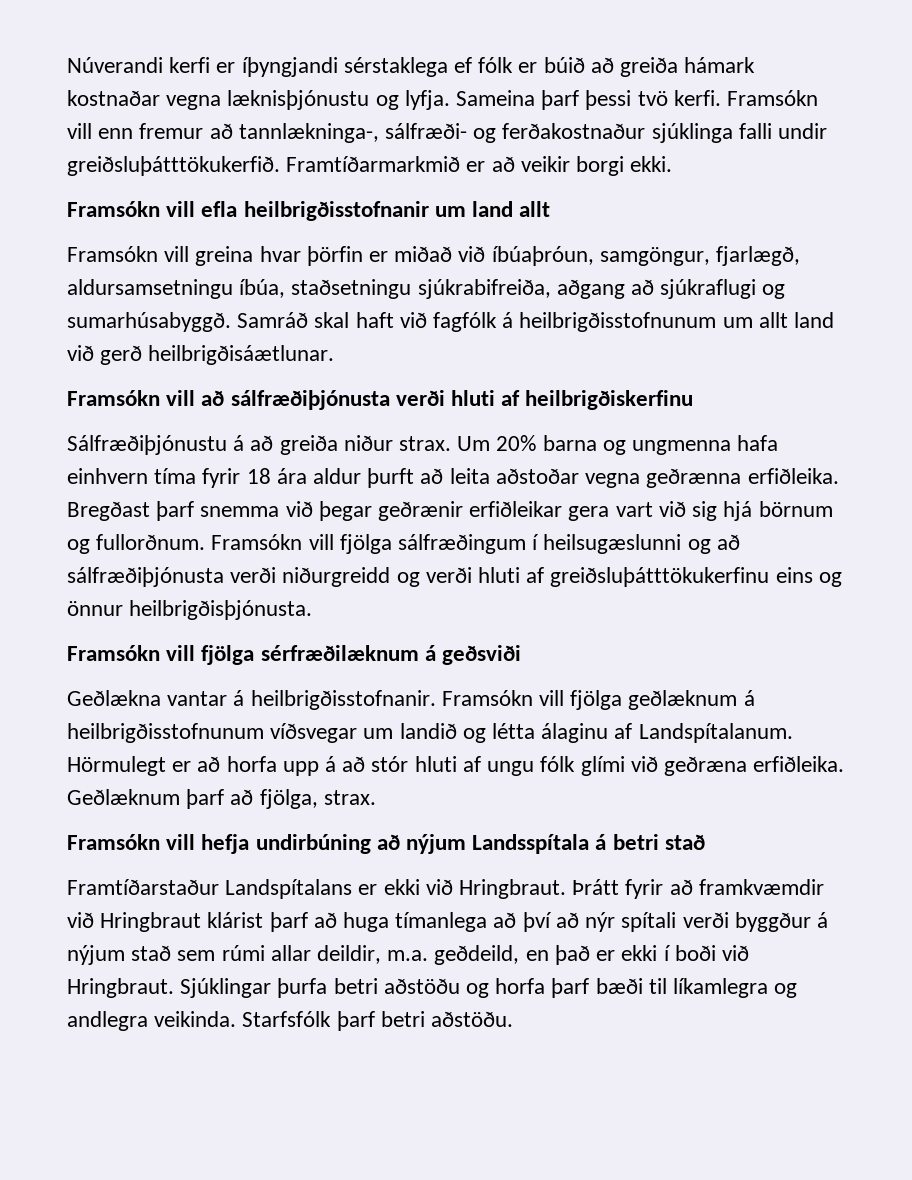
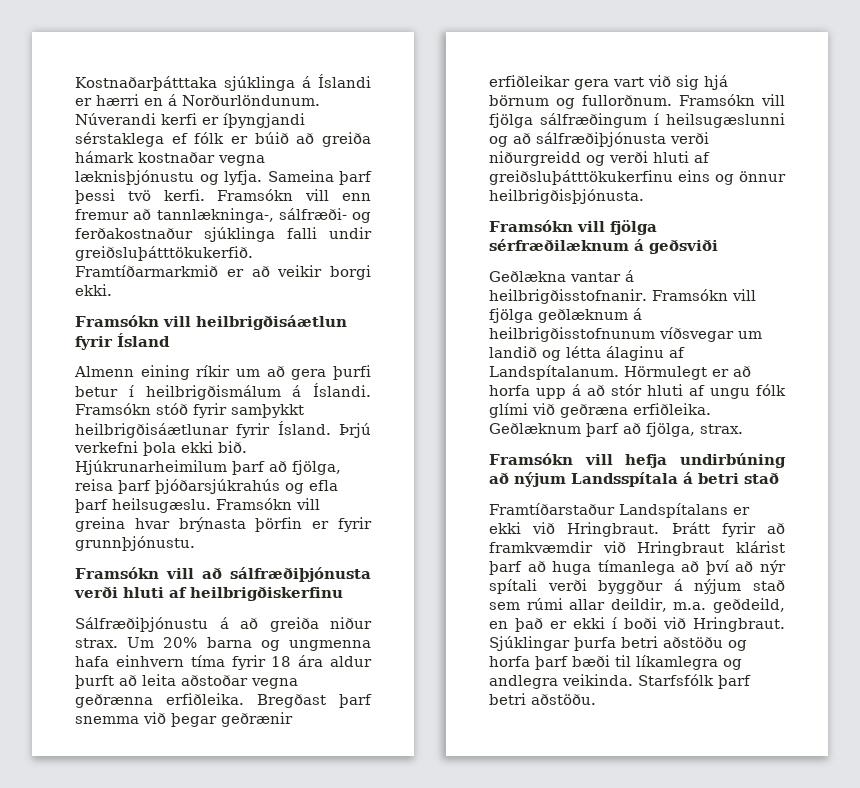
(67, 65) none -> [75,74,371,91] [75,94,320,106] Kostnaðarþátttaka sjúklinga á Íslandi er hærri en á Norðurlöndunum.
[201,201,551,221] efla heilbrigðisstofnanir um land allt // -> [196,315,347,330] [75,333,170,350] [74,365,371,380] [75,383,371,400] [75,403,304,418] [75,421,371,438] [74,441,247,456] [75,460,341,475] [75,479,338,494] [75,498,211,513] heilbrigðisáætlun fyrir Ísland // Almenn eining ríkir um að gera þurfi betur í heilbrigðismálum á Íslandi. Framsókn stóð fyrir samþykkt heilbrigðisáætlunar fyrir Ísland. Þrjú verkefni þola ekki bið. Hjúkrunarheimilum þarf að fjölga, reisa þarf þjóðarsjúkrahús og efla þarf heilsugæslu.
(301, 254) none -> [178,517,246,532] brýnasta
[394,246,801,266] [67,279,786,299] [67,312,835,332] [67,345,335,365] miðað við íbúaþróun, samgöngur, fjarlægð, aldursamsetningu íbúa, staðsetningu sjúkrabifreiða, aðgang að sjúkraflugi og sumarhúsabyggð. Samráð skal haft við fagfólk á heilbrigðisstofnunum um allt land við gerð heilbrigðisáætlunar. -> [338,517,372,532] [75,536,195,551] fyrir grunnþjónustu.

